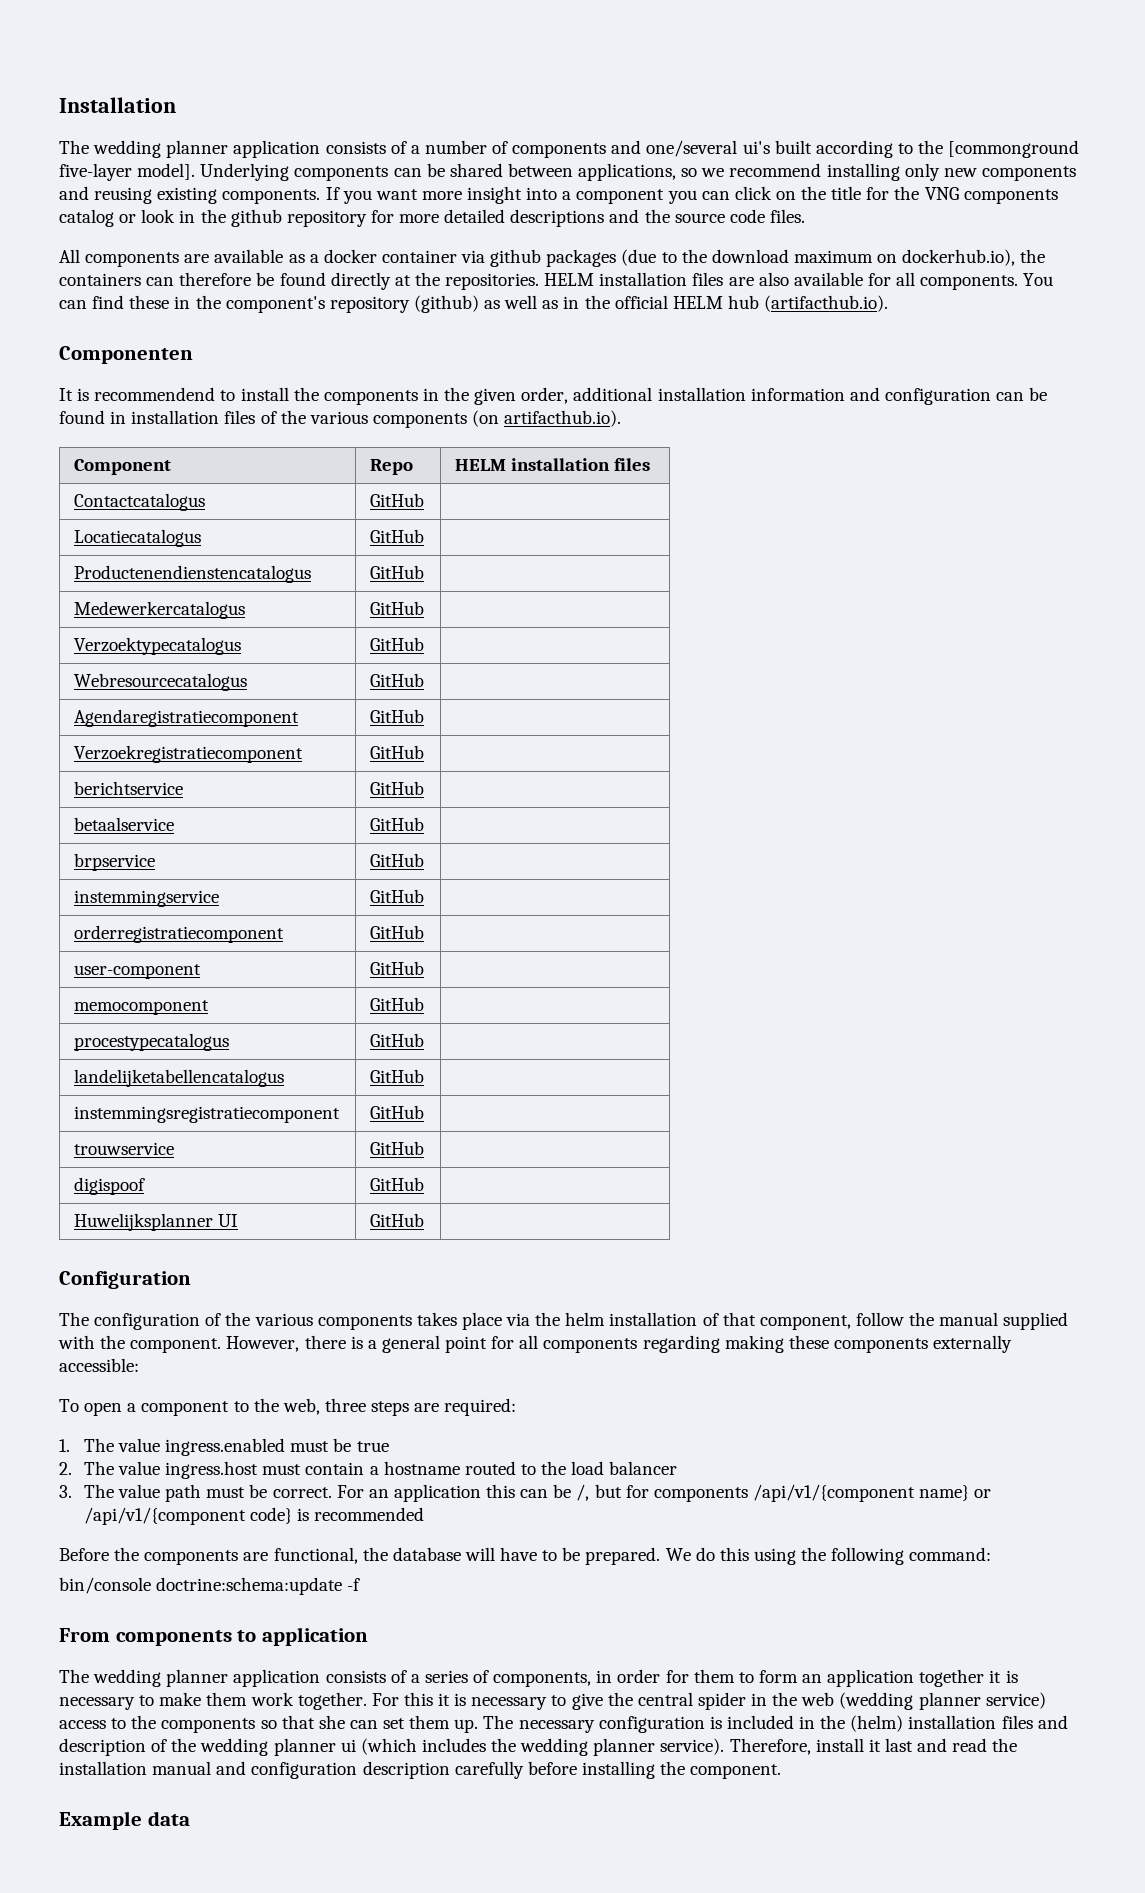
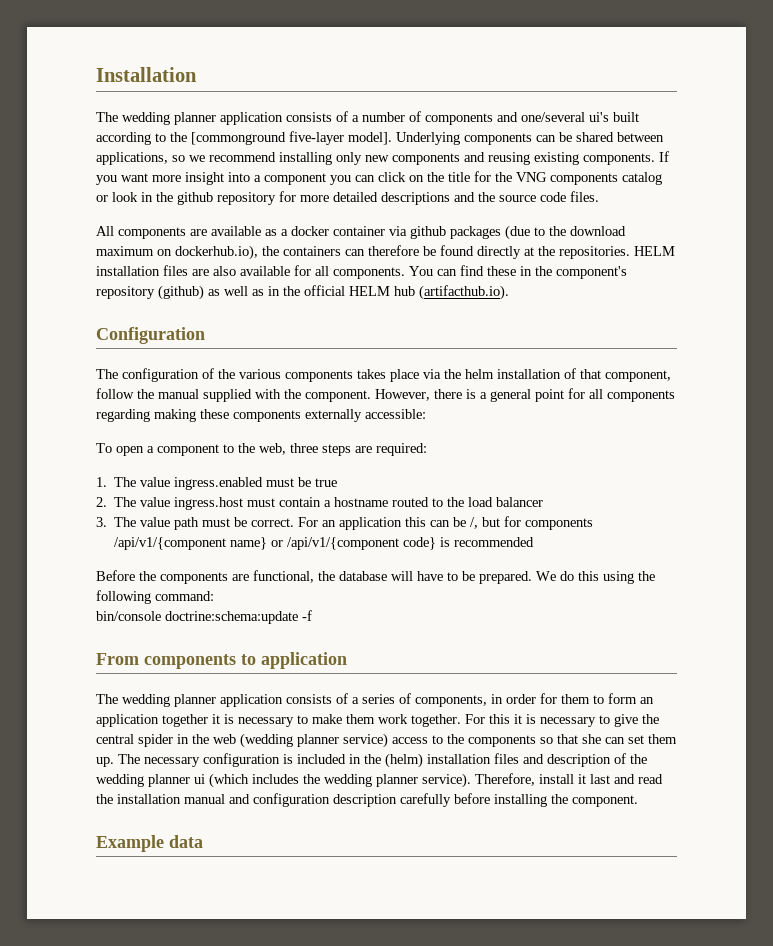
[59,346,193,364] [59,387,1048,405] [59,410,622,428] [74,459,172,475] [370,459,414,475] [455,458,651,471] [74,493,206,511] [370,493,425,507] [74,529,202,547] [370,529,425,543] [74,565,312,583] [370,565,425,579] [74,601,246,619] [370,601,425,615] [74,637,242,655] [370,637,425,651] [74,673,248,691] [370,673,425,687] [74,709,300,727] [370,709,425,723] [74,745,304,763] [370,745,425,759] [74,781,184,795] [370,781,425,795] [74,817,175,831] [370,817,425,831] [74,853,156,871] [370,853,425,867] [74,890,220,907] [370,889,425,903] [74,925,285,943] [370,925,425,939] [74,964,202,979] [370,961,425,975] [74,1000,210,1015] [370,997,425,1011] [74,1033,230,1051] [370,1033,425,1047] [74,1069,285,1087] [370,1069,425,1083] [74,1106,341,1123] [370,1105,425,1119] [74,1142,175,1155] [370,1141,425,1155] [74,1177,146,1195] [370,1177,425,1191] [74,1213,239,1231] [370,1213,425,1227] // Componenten // It is recommendend to install the components in the given order, additional installation information and configuration can be found in installation files of the various components (on artifacthub.io). // Component | Repo | HELM installation files // Contactcatalogus | GitHub | // Locatiecatalogus | GitHub | // Productenendienstencatalogus | GitHub | // Medewerkercatalogus | GitHub | // Verzoektypecatalogus | GitHub | // Webresourcecatalogus | GitHub | // Agendaregistratiecomponent | GitHub | // Verzoekregistratiecomponent | GitHub | // berichtservice | GitHub | // betaalservice | GitHub | // brpservice | GitHub | // instemmingservice | GitHub | // orderregistratiecomponent | GitHub | // user-component | GitHub | // memocomponent | GitHub | // procestypecatalogus | GitHub | // landelijketabellencatalogus | GitHub | // instemmingsregistratiecomponent | GitHub | // trouwservice | GitHub | // digispoof | GitHub | // Huwelijksplanner UI | GitHub | -> (509, 292) none

